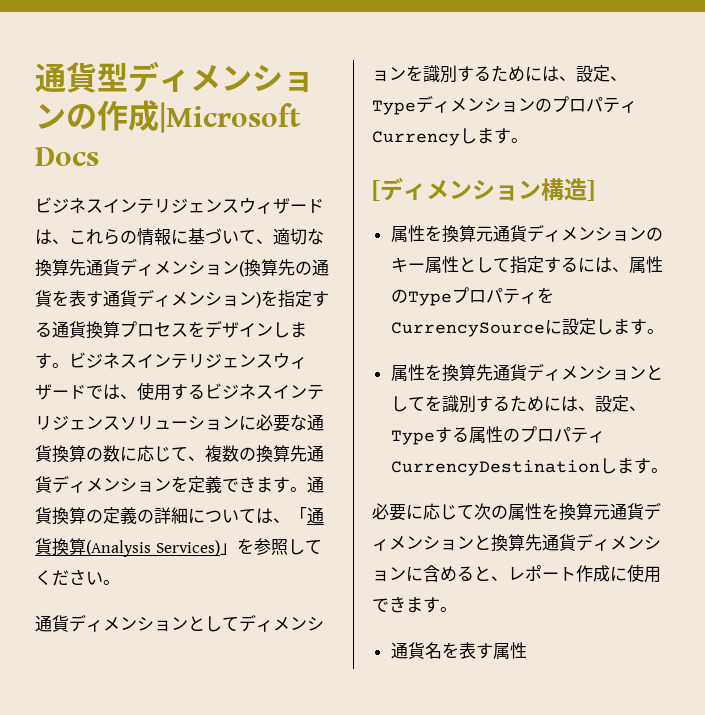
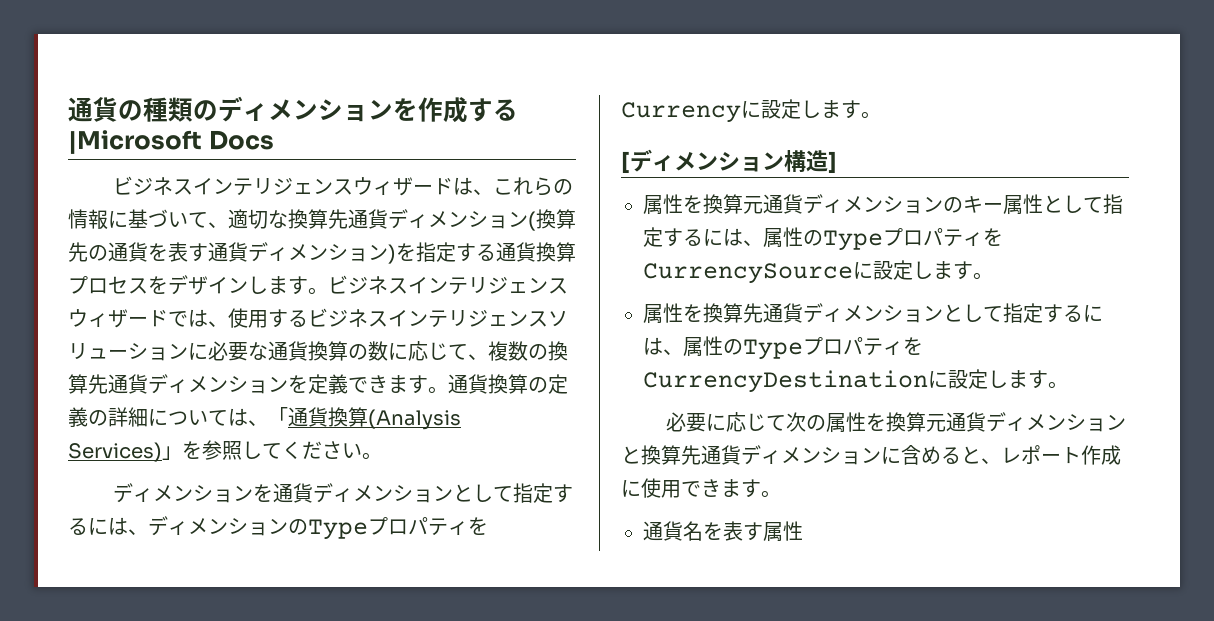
[35,61,314,93] [35,100,159,131] 通貨型ディメンションの作成 -> [68,96,518,123] 通貨の種類のディメンションを作成する
[35,614,324,632] [372,65,627,83] [372,95,637,115] [372,131,460,146] 通貨ディメンションとしてディメンションを識別するためには、設定、TypeディメンションのプロパティCurrency -> [113,483,574,503] [68,516,488,540] [621,99,801,123] ディメンションを通貨ディメンションとして指定するには、ディメンションのTypeプロパティをCurrencyに設定
[424,395,646,413] [390,426,605,445] [390,460,600,476] を識別するためには、設定、Typeする属性のプロパティCurrencyDestination -> [1003,303,1103,323] [643,336,923,360] [643,369,988,393] 指定するには、属性のTypeプロパティをCurrencyDestinationに設定

